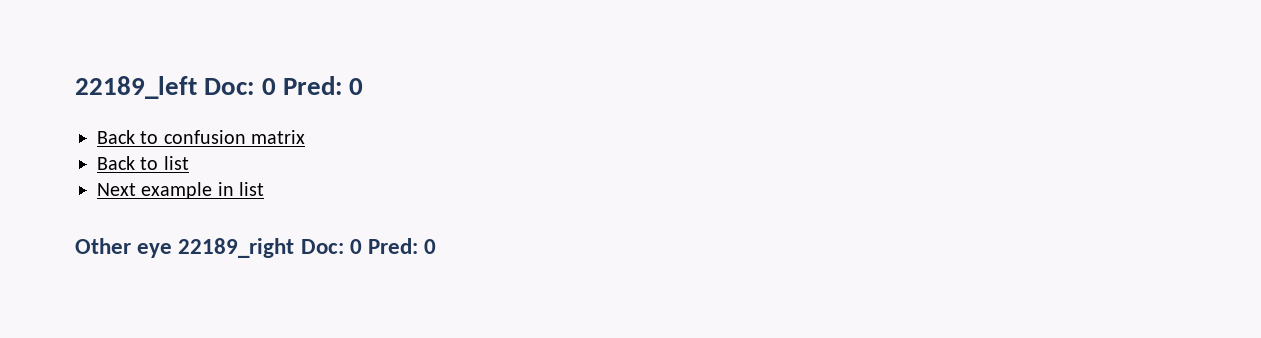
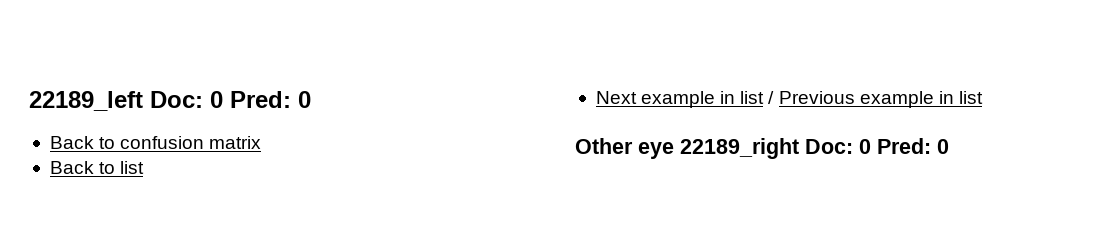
(265, 189) none -> [768,91,983,108] / Previous example in list

